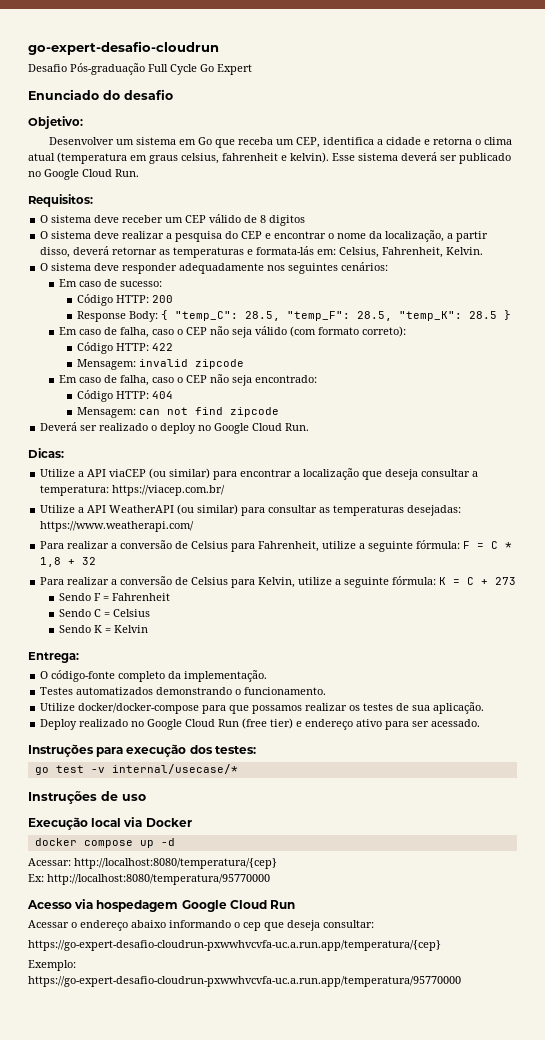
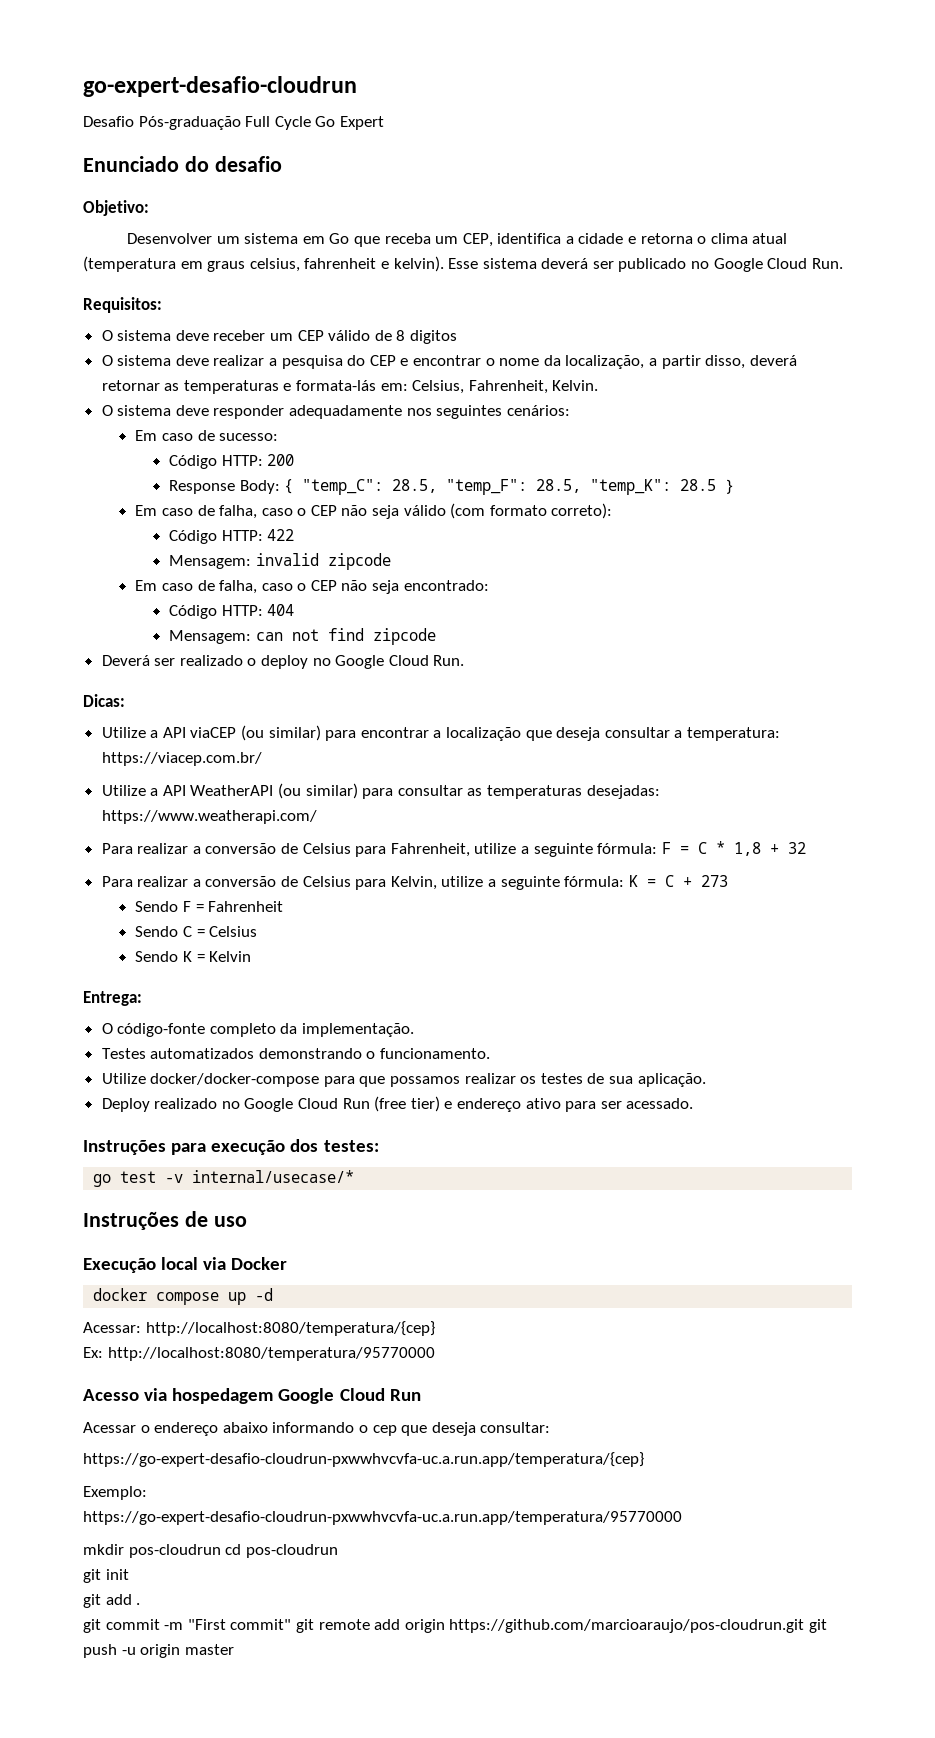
(461, 981) none -> [83,1544,338,1558] [83,1569,129,1583] [83,1594,141,1608] [83,1619,827,1633] [83,1644,234,1658] // mkdir pos-cloudrun cd pos-cloudrun // git init // git add . // git commit -m "First commit" git remote add origin https://github.com/marcioaraujo/pos-cloudrun.git git push -u origin master

